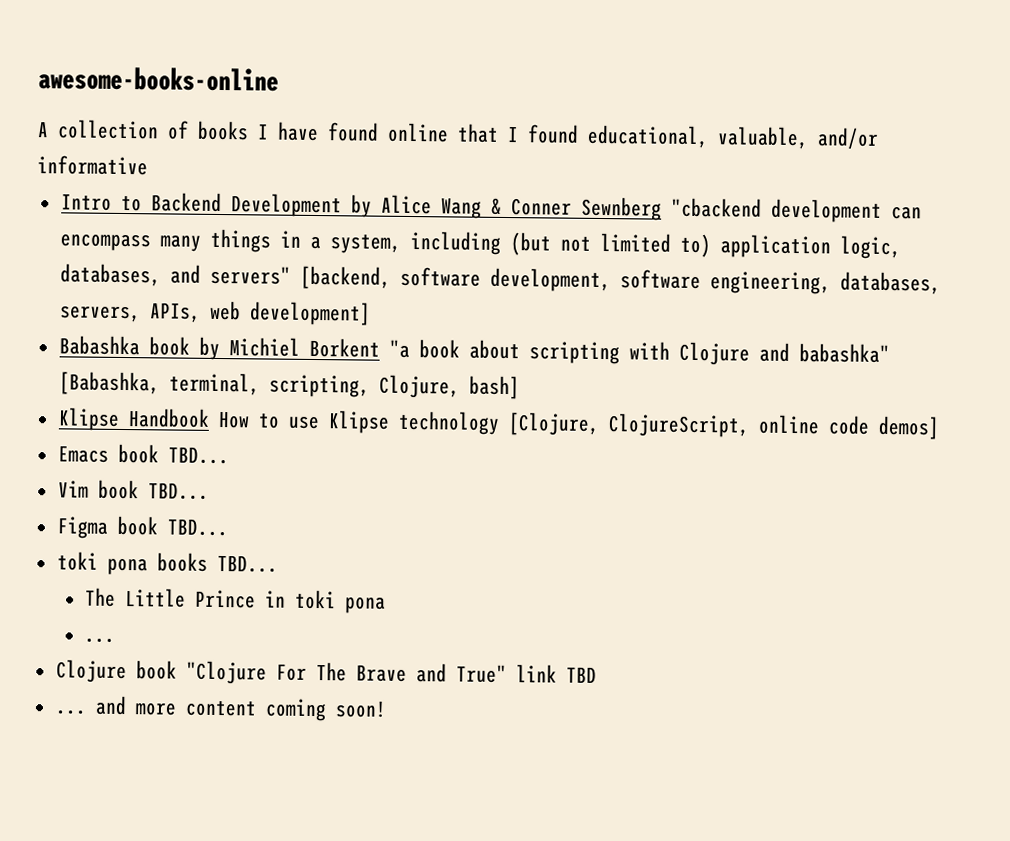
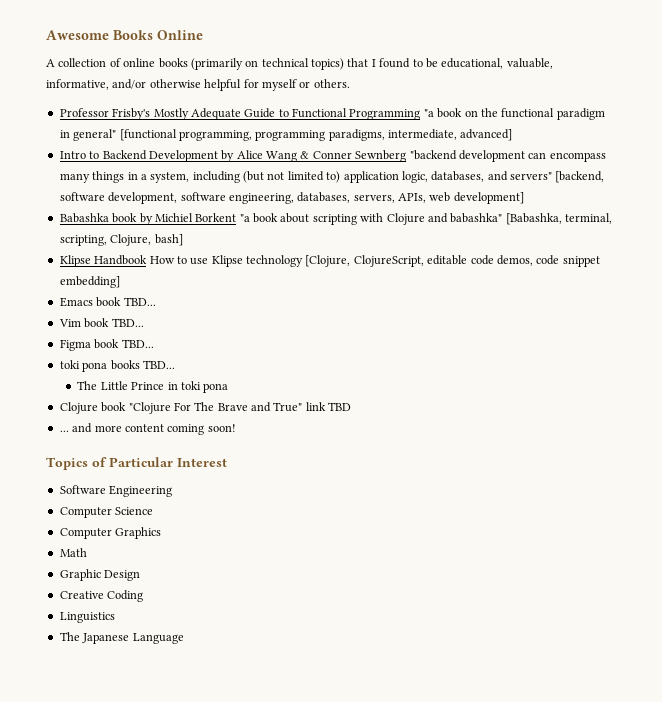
[38,66,279,92] awesome-books-online -> [46,30,203,40] Awesome Books Online
[197,120,879,150] [37,155,148,176] books I have found online that I found educational, valuable, and/or informative -> [123,58,553,70] [46,79,350,91] [59,108,605,120] [59,129,513,141] online books (primarily on technical topics) that I found to be educational, valuable, informative, and/or otherwise helpful for myself or others. // Professor Frisby's Mostly Adequate Guide to Functional Programming "a book on the functional paradigm in general" [functional programming, programming paradigms, intermediate, advanced]
[670,197,762,218] "cbackend -> [409,150,457,160] "backend
[757,414,940,440] online code demos] -> [427,255,600,267] [59,276,120,288] editable code demos, code snippet embedding]
[84,637,116,643] // ... -> (229, 388) none
(387, 709) none -> [46,457,227,470] [59,485,173,497] [59,507,154,518] [59,527,162,539] [59,548,87,557] [59,569,141,581] [59,590,144,602] [59,612,115,623] [59,632,184,644] // Topics of Particular Interest // Software Engineering // Computer Science // Computer Graphics // Math // Graphic Design // Creative Coding // Linguistics // The Japanese Language

